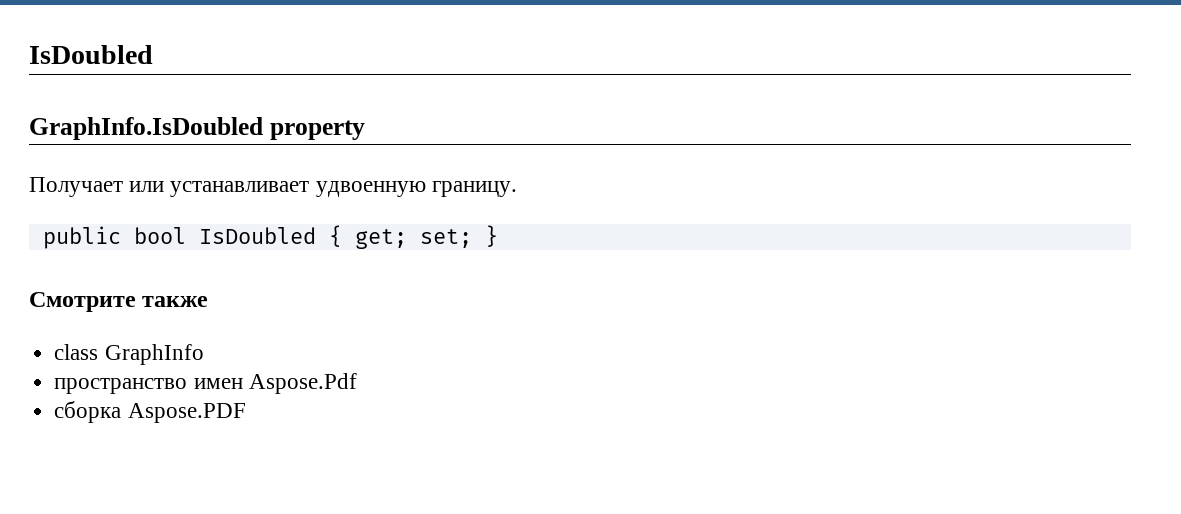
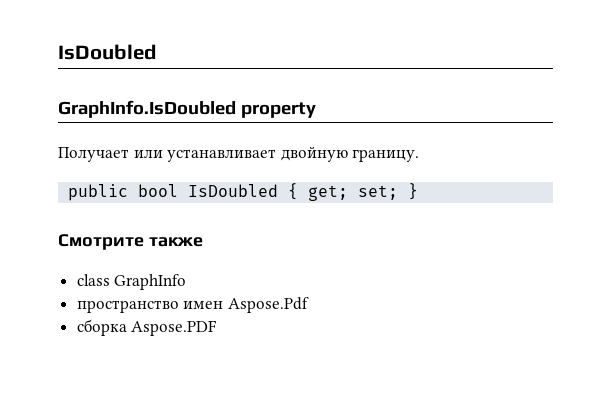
[315,181,426,197] удвоенную -> [280,146,348,162] двойную

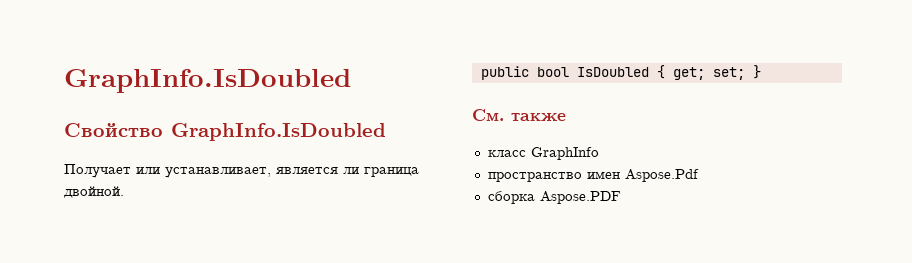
[58,44,156,60] [58,100,316,118] IsDoubled // GraphInfo.IsDoubled property -> [64,69,351,93] [64,123,386,141] GraphInfo.IsDoubled // Свойство GraphInfo.IsDoubled
[167,146,420,162] устанавливает двойную границу. -> [165,167,419,178] [64,186,124,198] устанавливает, является ли граница двойной.
[58,234,144,250] Смотрите -> [472,109,504,121] См.
[76,274,110,286] class -> [487,150,526,157] класс

